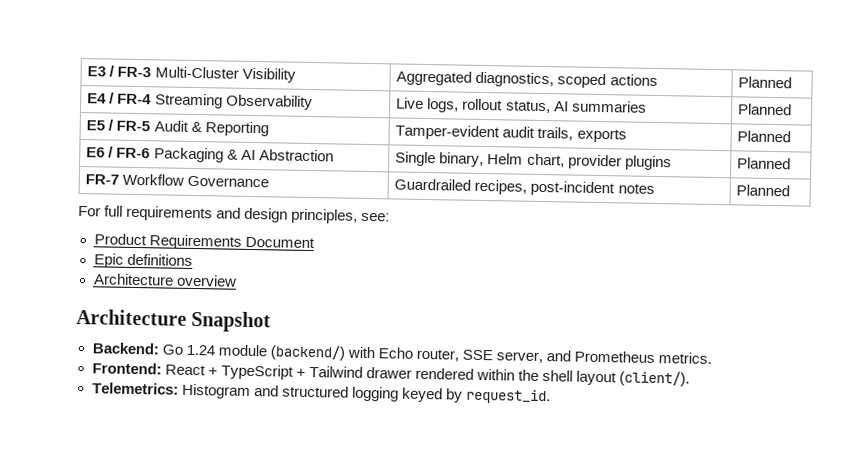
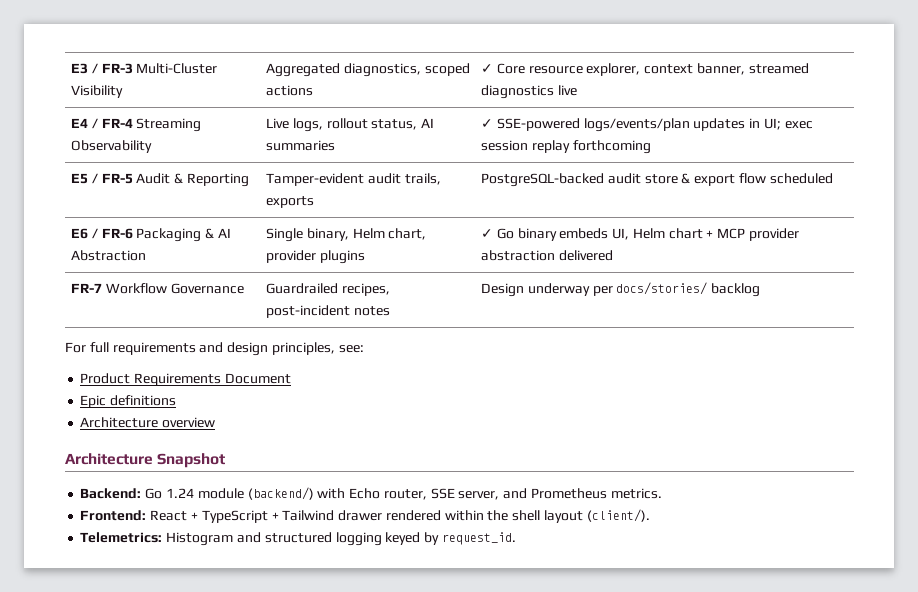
[738,76,793,89] Planned -> [480,63,809,76] [480,85,577,99] ✓ Core resource explorer, context banner, streamed diagnostics live
[738,103,793,116] Planned -> [480,118,813,132] [480,140,651,154] ✓ SSE-powered logs/events/plan updates in UI; exec session replay forthcoming
[737,130,792,143] Planned -> [480,173,833,187] PostgreSQL-backed audit store & export flow scheduled
[737,157,792,170] Planned -> [480,228,799,241] [480,250,613,261] ✓ Go binary embeds UI, Helm chart + MCP provider abstraction delivered
[736,184,791,197] Planned -> [480,282,761,297] Design underway per docs/stories/ backlog

